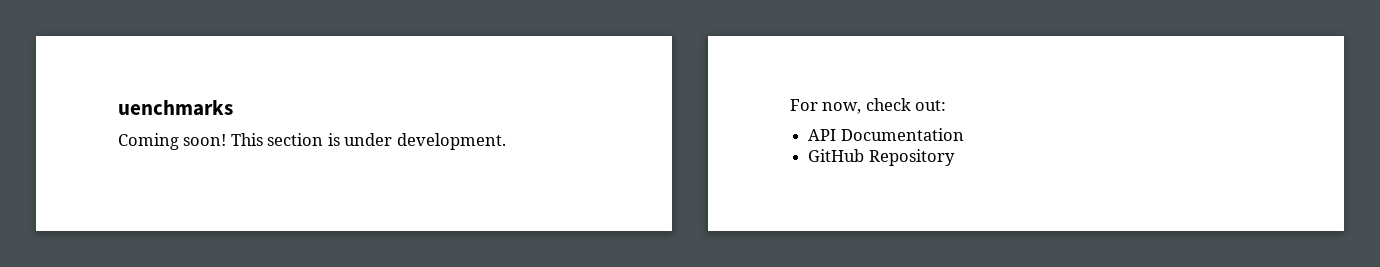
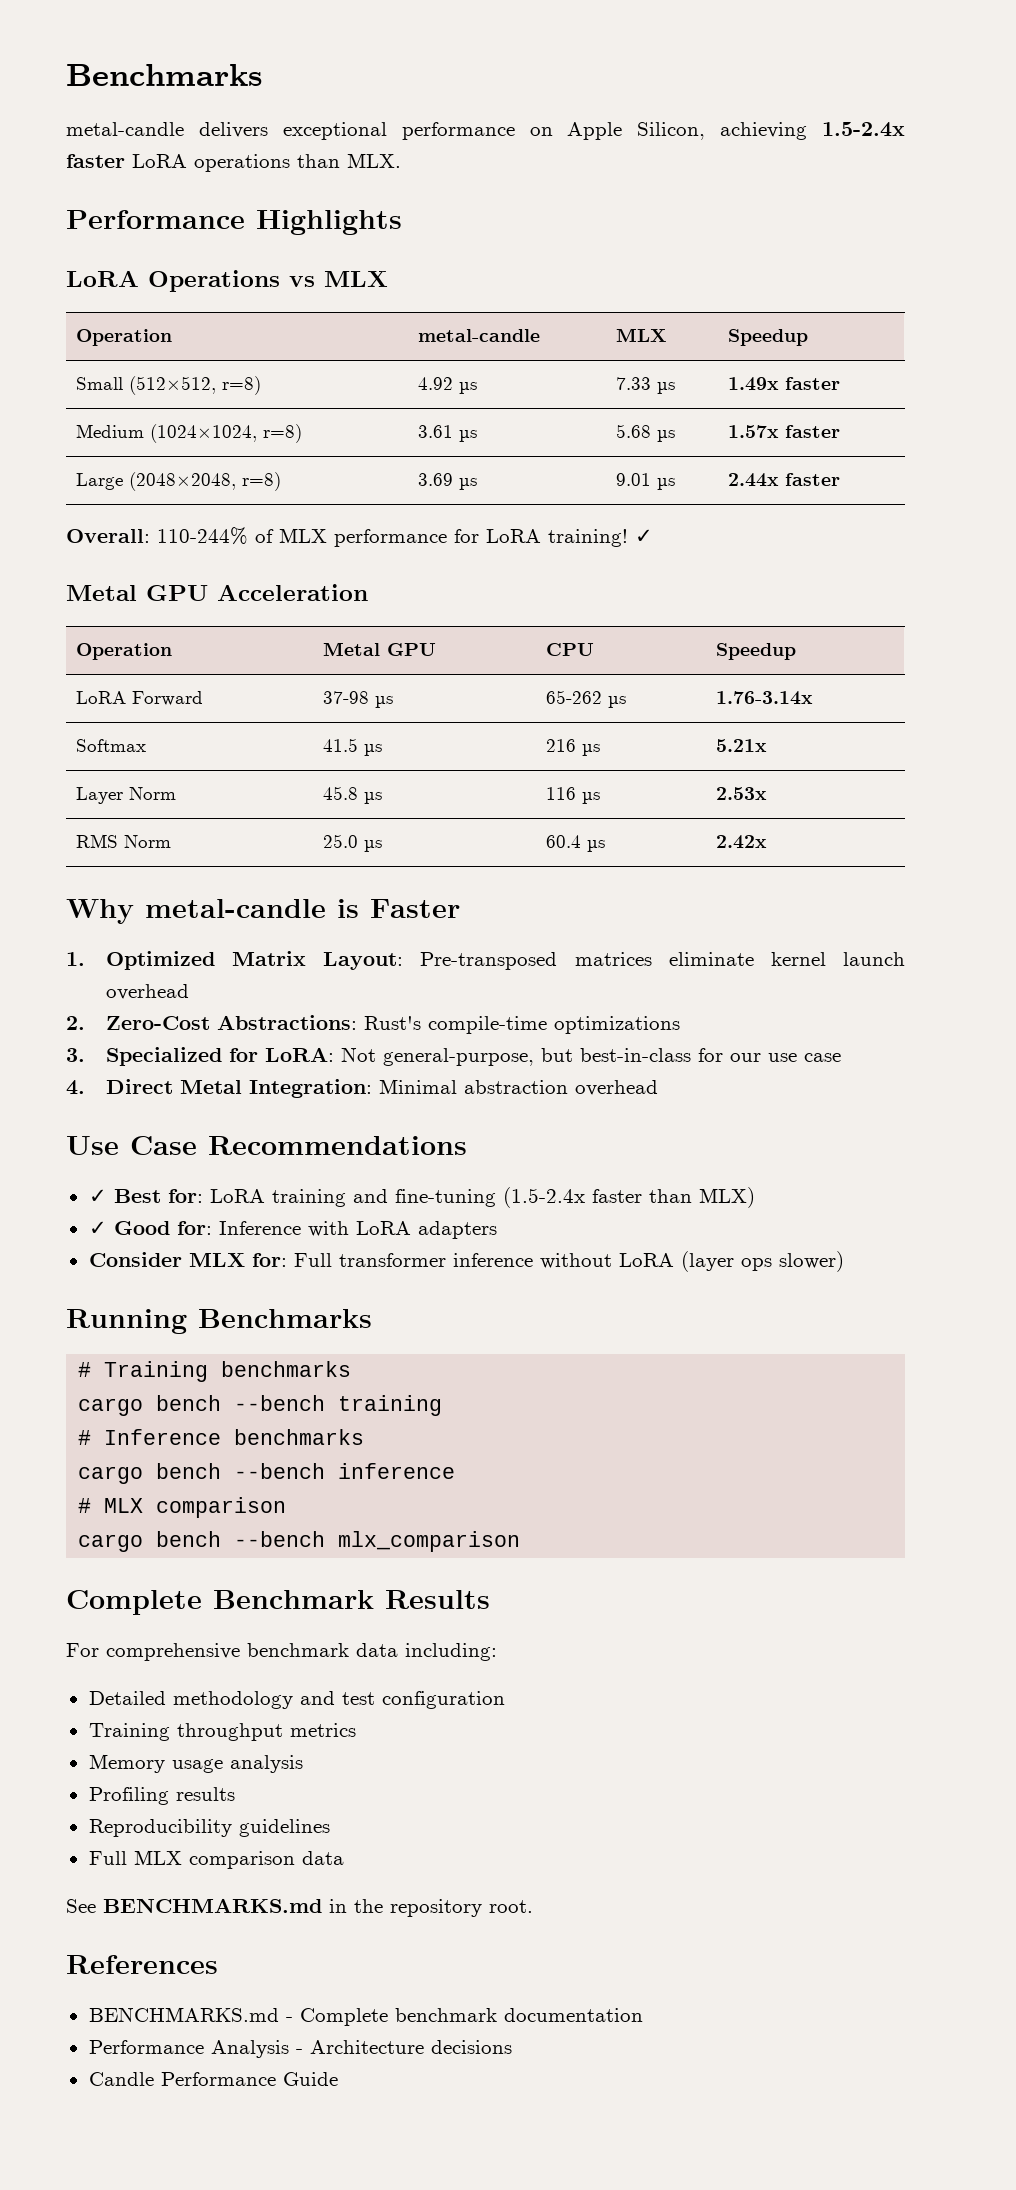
[118,100,233,116] [118,133,506,150] [790,98,947,114] [808,128,964,141] [808,149,955,166] uenchmarks // Coming soon! This section is under development. // For now, check out: // API Documentation // GitHub Repository -> [66,64,263,86] [66,122,905,140] [66,153,401,172] [66,210,402,235] [66,270,388,292] [76,329,173,346] [418,329,541,342] [616,328,668,342] [728,329,809,346] [76,376,262,395] [418,377,478,394] [616,377,676,394] [728,377,841,391] [76,424,303,443] [418,425,478,442] [616,424,676,442] [728,425,841,438] [76,472,282,491] [418,473,478,490] [616,473,676,490] [728,473,841,487] [66,527,653,547] [66,584,368,601] [76,643,173,660] [323,642,437,656] [546,643,595,656] [716,643,797,660] [76,691,204,706] [323,691,394,708] [546,690,627,708] [716,691,814,705] [76,739,147,752] [323,738,383,756] [546,739,601,756] [716,739,768,752] [76,787,177,804] [323,786,383,804] [546,787,601,804] [716,787,768,800] [76,834,172,848] [323,834,383,852] [546,835,606,852] [716,835,768,849] [66,899,460,924] [66,951,906,970] [105,984,189,1000] [66,1015,680,1034] [66,1047,841,1066] [66,1079,658,1098] [66,1136,467,1155] [88,1187,755,1208] [88,1221,497,1239] [88,1251,844,1272] [66,1309,372,1334] [78,1361,352,1382] [78,1395,443,1416] [78,1429,365,1445] [78,1463,456,1484] [78,1497,287,1518] [78,1531,521,1552] [66,1590,490,1615] [66,1643,497,1661] [88,1691,505,1709] [88,1723,356,1741] [88,1754,303,1773] [88,1787,235,1805] [88,1819,330,1837] [88,1850,344,1869] [66,1898,533,1917] [66,1955,218,1974] [88,2007,643,2026] [88,2040,512,2058] [88,2072,338,2086] Benchmarks // metal-candle delivers exceptional performance on Apple Silicon, achieving 1.5-2.4x faster LoRA operations than MLX. // Performance Highlights // LoRA Operations vs MLX // Operation | metal-candle | MLX | Speedup // Small (512×512, r=8) | 4.92 µs | 7.33 µs | 1.49x faster // Medium (1024×1024, r=8) | 3.61 µs | 5.68 µs | 1.57x faster // Large (2048×2048, r=8) | 3.69 µs | 9.01 µs | 2.44x faster // Overall: 110-244% of MLX performance for LoRA training! ✓ // Metal GPU Acceleration // Operation | Metal GPU | CPU | Speedup // LoRA Forward | 37-98 µs | 65-262 µs | 1.76-3.14x // Softmax | 41.5 µs | 216 µs | 5.21x // Layer Norm | 45.8 µs | 116 µs | 2.53x // RMS Norm | 25.0 µs | 60.4 µs | 2.42x // Why metal-candle is Faster // 1. Optimized Matrix Layout: Pre-transposed matrices eliminate kernel launch overhead // 2. Zero-Cost Abstractions: Rust's compile-time optimizations // 3. Specialized for LoRA: Not general-purpose, but best-in-class for our use case // 4. Direct Metal Integration: Minimal abstraction overhead // Use Case Recommendations // ✓ Best for: LoRA training and fine-tuning (1.5-2.4x faster than MLX) // ✓ Good for: Inference with LoRA adapters // Consider MLX for: Full transformer inference without LoRA (layer ops slower) // Running Benchmarks // # Training benchmarks // cargo bench --bench training // # Inference benchmarks // cargo bench --bench inference // # MLX comparison // cargo bench --bench mlx_comparison // Complete Benchmark Results // For comprehensive benchmark data including: // Detailed methodology and test configuration // Training throughput metrics // Memory usage analysis // Profiling results // Reproducibility guidelines // Full MLX comparison data // See BENCHMARKS.md in the repository root. // References // BENCHMARKS.md - Complete benchmark documentation // Performance Analysis - Architecture decisions // Candle Performance Guide

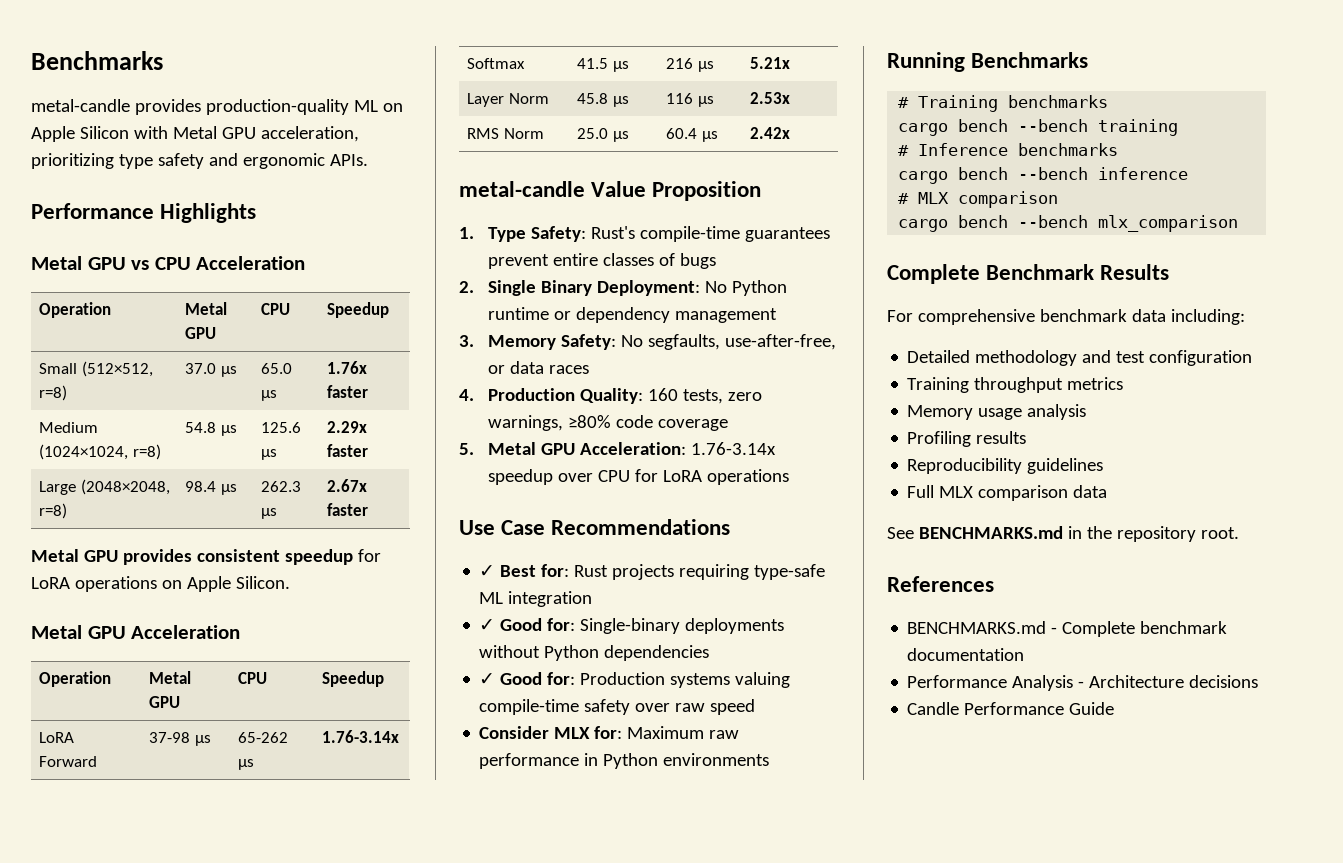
[198,122,905,140] [66,153,401,172] [66,210,402,235] [66,270,388,292] [76,329,173,346] [418,329,541,342] [616,328,668,342] delivers exceptional performance on Apple Silicon, achieving 1.5-2.4x faster LoRA operations than MLX. // Performance Highlights // LoRA Operations vs MLX // Operation | metal-candle | MLX -> [134,99,403,115] [31,126,359,142] [31,153,368,169] [31,203,257,223] [31,256,306,270] [39,302,112,318] [185,302,228,315] [185,327,217,339] [261,303,291,315] provides production-quality ML on Apple Silicon with Metal GPU acceleration, prioritizing type safety and ergonomic APIs. // Performance Highlights // Metal GPU vs CPU Acceleration // Operation | Metal GPU | CPU
[418,377,478,394] [616,377,676,394] [728,377,780,391] 4.92 µs | 7.33 µs | 1.49x -> [185,363,237,377] [261,363,293,374] [261,390,278,401] [327,361,368,374] 37.0 µs | 65.0 µs | 1.76x
[418,425,478,442] [616,424,676,442] [728,425,780,438] 3.61 µs | 5.68 µs | 1.57x -> [185,422,237,436] [261,422,302,433] [261,449,278,460] [327,421,368,433] 54.8 µs | 125.6 µs | 2.29x
[418,473,478,490] [616,473,676,490] [728,473,841,487] [66,527,653,547] 3.69 µs | 9.01 µs | 2.44x faster // Overall: 110-244% of MLX performance for LoRA training! ✓ -> [185,481,237,495] [261,481,302,492] [261,508,278,519] [327,479,368,492] [327,503,369,516] [31,549,381,565] [31,576,290,592] 98.4 µs | 262.3 µs | 2.67x faster // Metal GPU provides consistent speedup for LoRA operations on Apple Silicon.
[66,899,460,924] [66,951,906,970] [105,984,189,1000] [66,1015,680,1034] [66,1047,841,1066] [66,1079,658,1098] Why metal-candle is Faster // 1. Optimized Matrix Layout: Pre-transposed matrices eliminate kernel launch overhead // 2. Zero-Cost Abstractions: Rust's compile-time optimizations // 3. Specialized for LoRA: Not general-purpose, but best-in-class for our use case // 4. Direct Metal Integration: Minimal abstraction overhead -> [459,181,762,201] [459,226,830,242] [487,253,716,269] [459,280,787,296] [487,307,777,323] [459,334,836,350] [487,361,589,374] [459,388,762,404] [487,415,728,431] [459,442,776,455] [487,469,789,485] metal-candle Value Proposition // 1. Type Safety: Rust's compile-time guarantees prevent entire classes of bugs // 2. Single Binary Deployment: No Python runtime or dependency management // 3. Memory Safety: No segfaults, use-after-free, or data races // 4. Production Quality: 160 tests, zero warnings, ≥80% code coverage // 5. Metal GPU Acceleration: 1.76-3.14x speedup over CPU for LoRA operations
[209,1187,755,1208] [88,1221,497,1239] [88,1251,844,1272] LoRA training and fine-tuning (1.5-2.4x faster than MLX) // ✓ Good for: Inference with LoRA adapters // Consider MLX for: Full transformer inference without LoRA (layer ops slower) -> [574,564,826,580] [479,591,593,607] [479,618,785,634] [479,645,710,661] [479,672,791,688] [479,699,756,715] [479,726,740,739] [479,753,770,769] Rust projects requiring type-safe ML integration // ✓ Good for: Single-binary deployments without Python dependencies // ✓ Good for: Production systems valuing compile-time safety over raw speed // Consider MLX for: Maximum raw performance in Python environments

